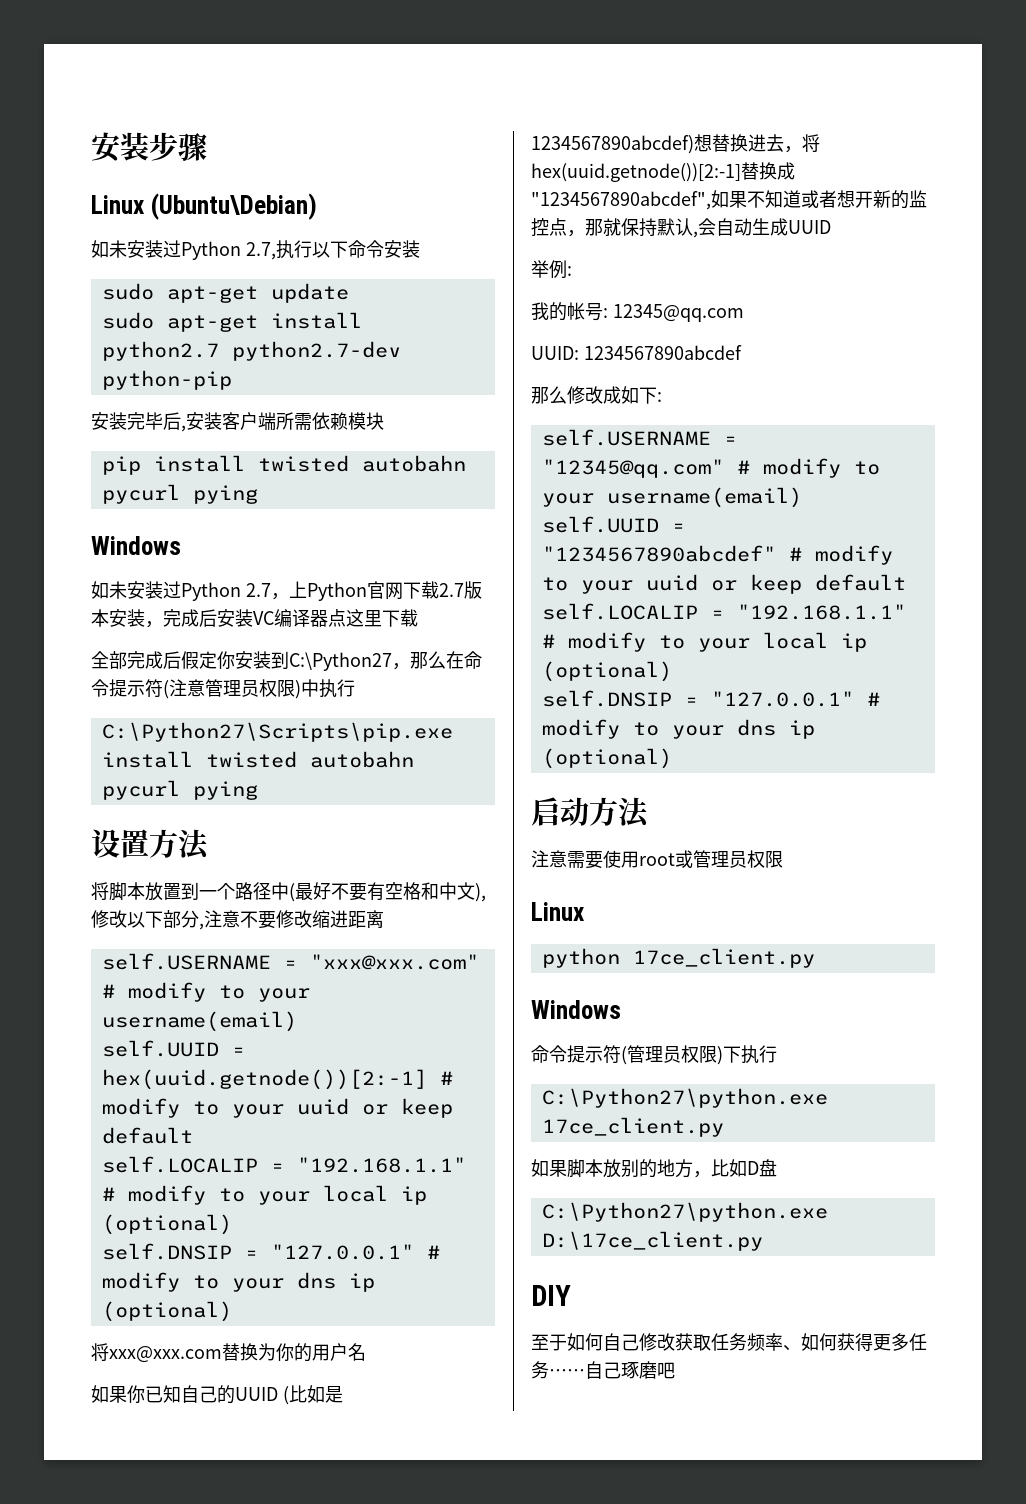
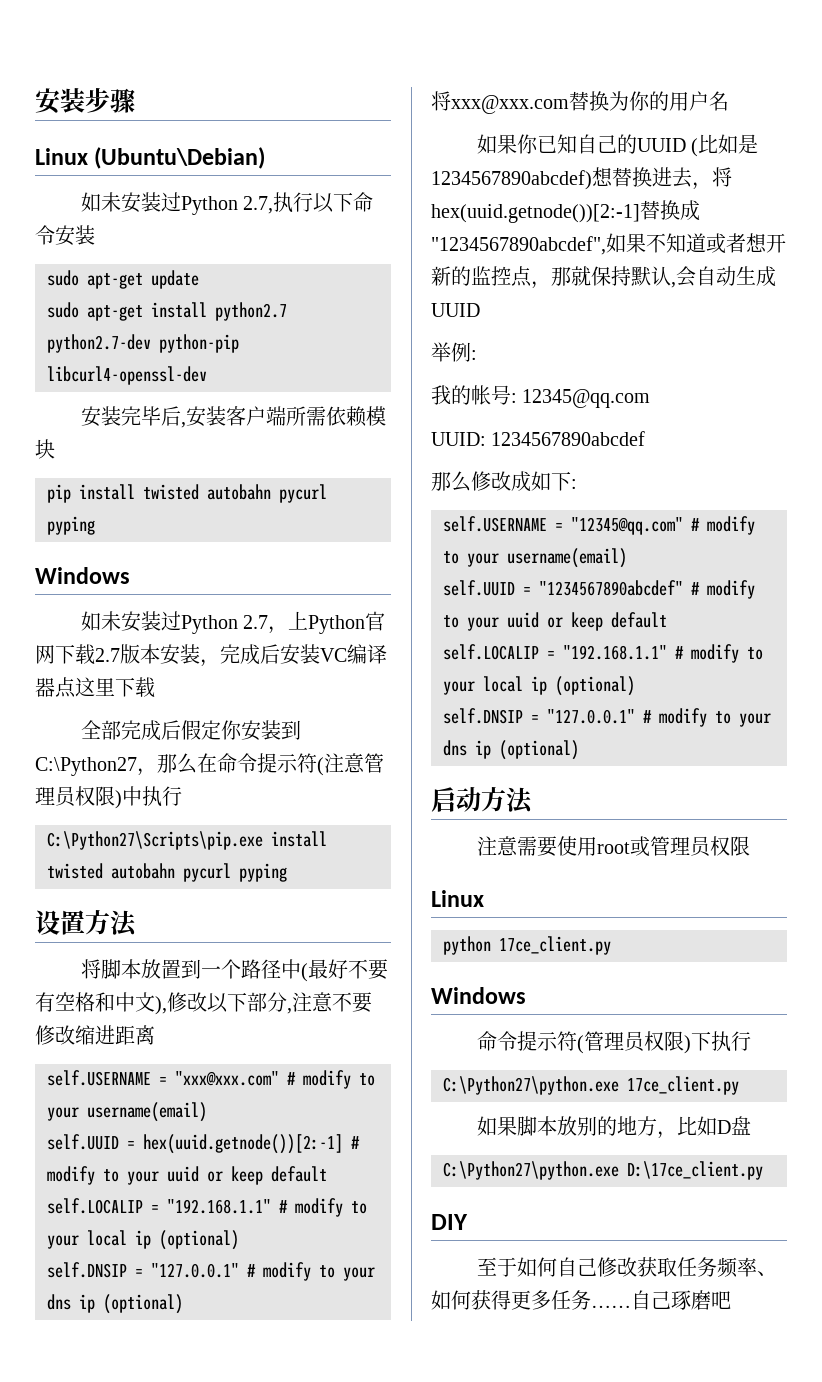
(232, 380) none -> [47,366,207,385] libcurl4-openssl-dev
[192,485,258,504] pying -> [47,516,95,535] pyping
[192,781,258,800] pying -> [239,863,287,882] pyping

